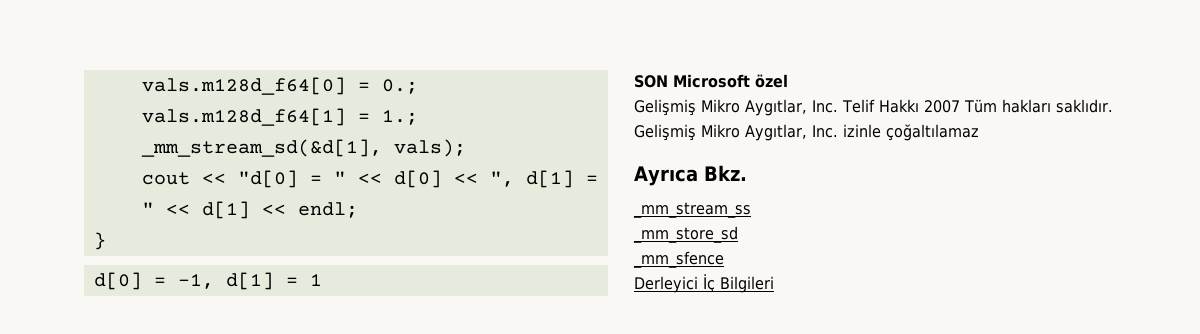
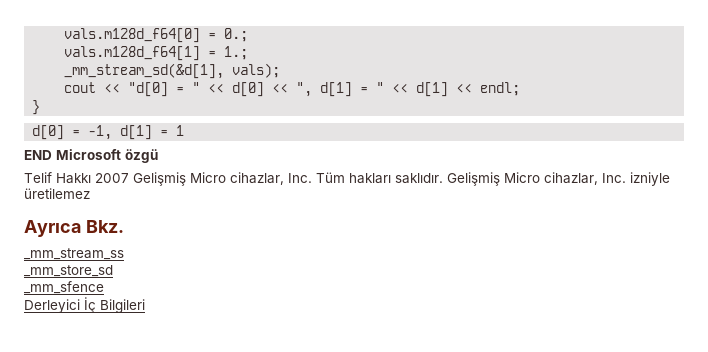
[634,74,788,88] [634,99,1113,116] [634,124,979,141] SON Microsoft özel // Gelişmiş Mikro Aygıtlar, Inc. Telif Hakkı 2007 Tüm hakları saklıdır. Gelişmiş Mikro Aygıtlar, Inc. izinle çoğaltılamaz -> [24,149,158,163] [24,172,670,186] [24,188,90,199] END Microsoft özgü // Telif Hakkı 2007 Gelişmiş Micro cihazlar, Inc. Tüm hakları saklıdır. Gelişmiş Micro cihazlar, Inc. izniyle üretilemez

